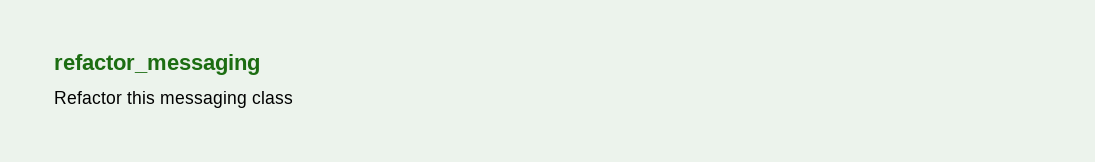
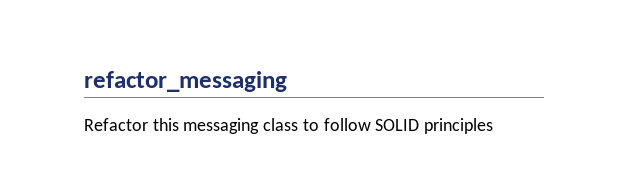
(293, 97) none -> [302,118,494,134] to follow SOLID principles

